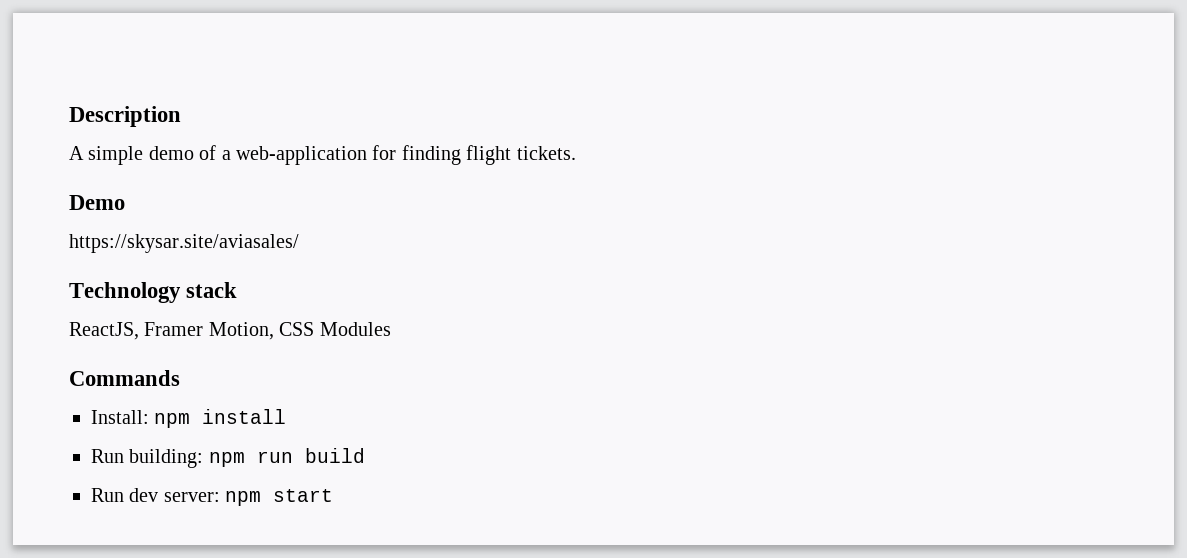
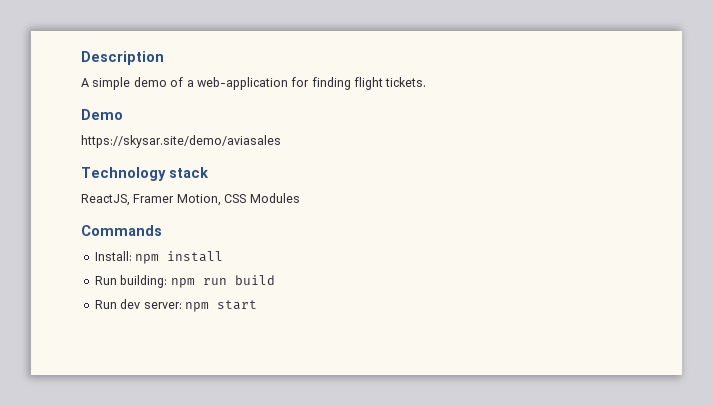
[69,234,299,253] https://skysar.site/aviasales/ -> [81,135,281,148] https://skysar.site/demo/aviasales

